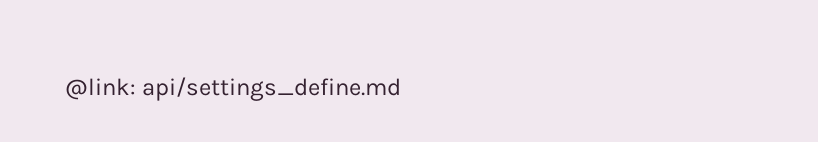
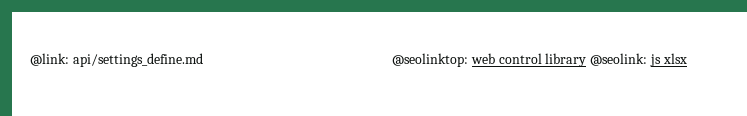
(402, 89) none -> [392,53,687,67] // @seolinktop: web control library @seolink: js xlsx

